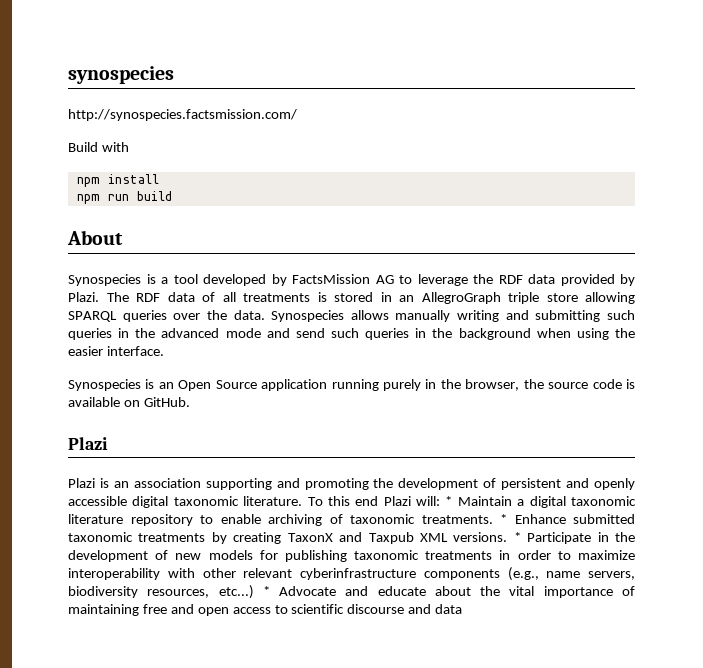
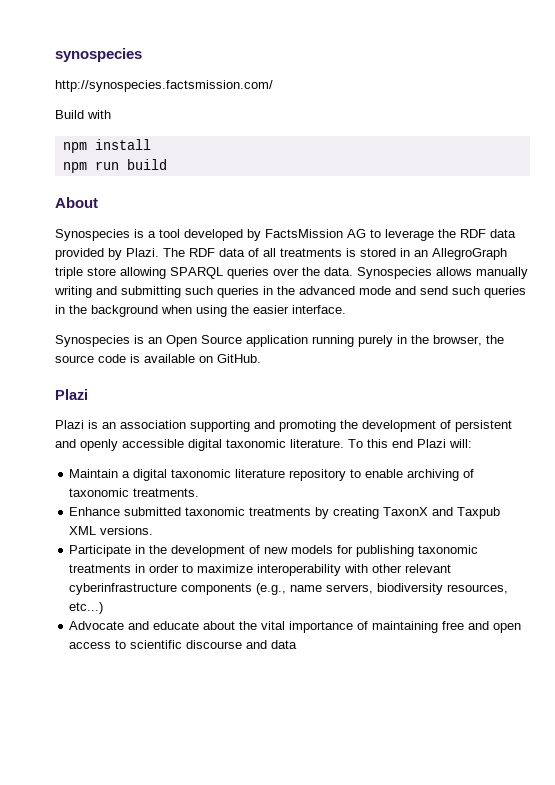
[445,496,453,506] * -> (472, 443) //
[500,514,507,524] * -> (200, 492) //
[513,532,521,542] * -> (154, 530) //
[262,586,270,596] * -> (104, 608) //

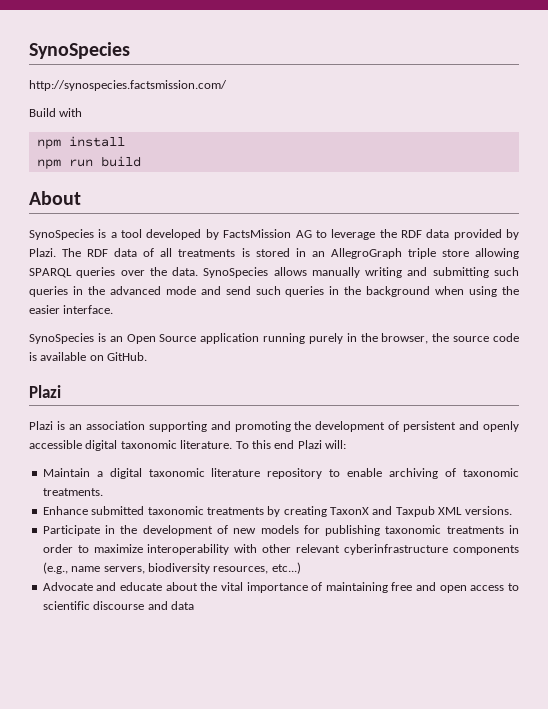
[55,48,142,62] synospecies -> [29,42,130,59] SynoSpecies
[55,229,130,241] Synospecies -> [29,229,94,240] SynoSpecies
[357,267,432,279] Synospecies -> [203,267,269,278] SynoSpecies
[55,335,130,347] Synospecies -> [29,333,94,344] SynoSpecies

